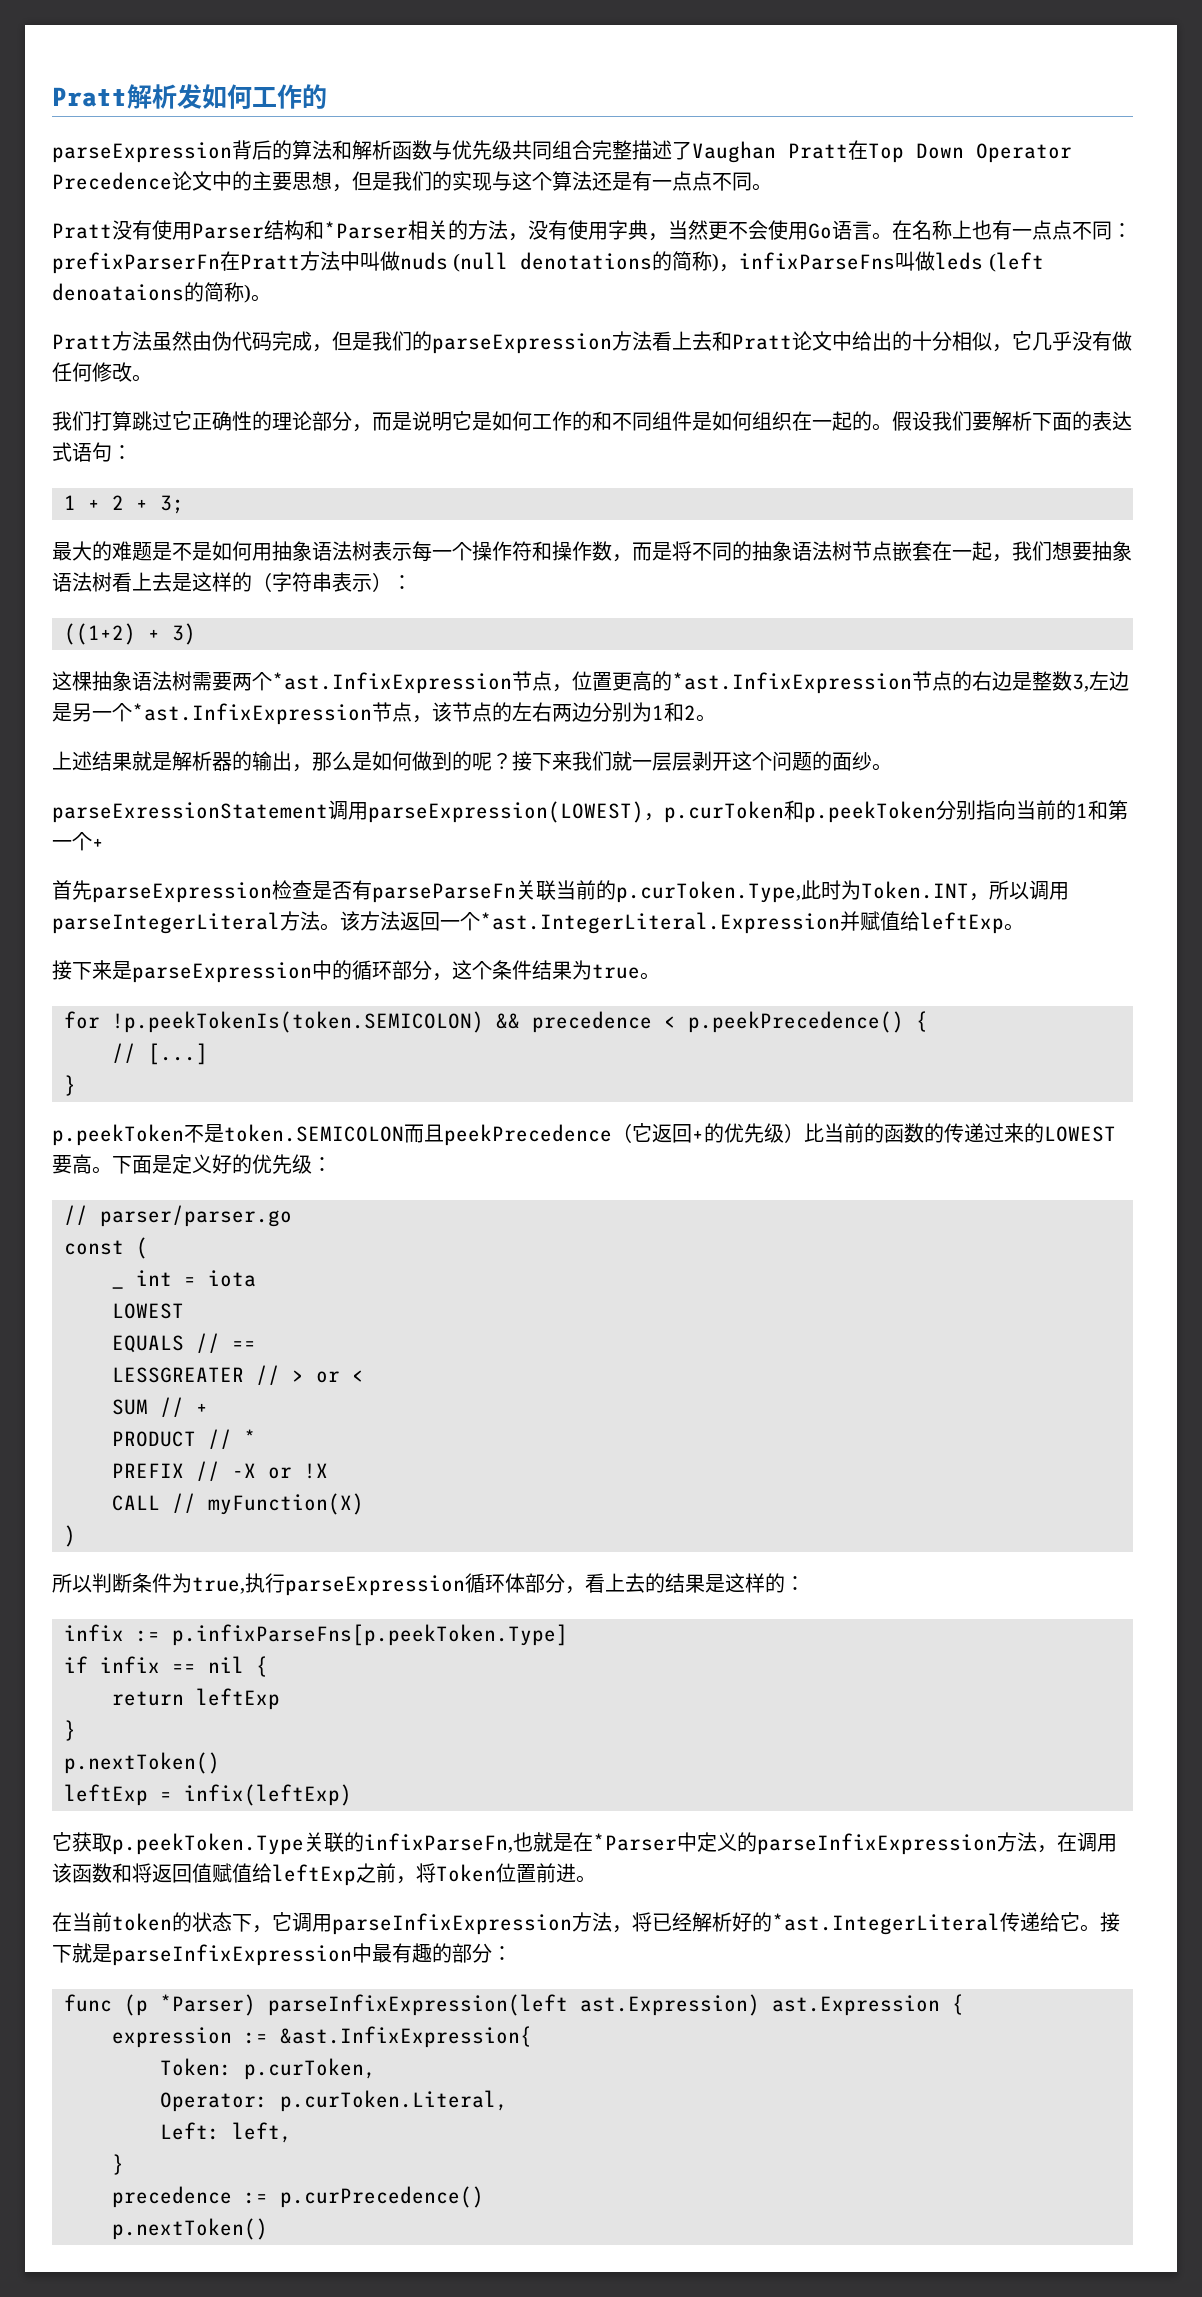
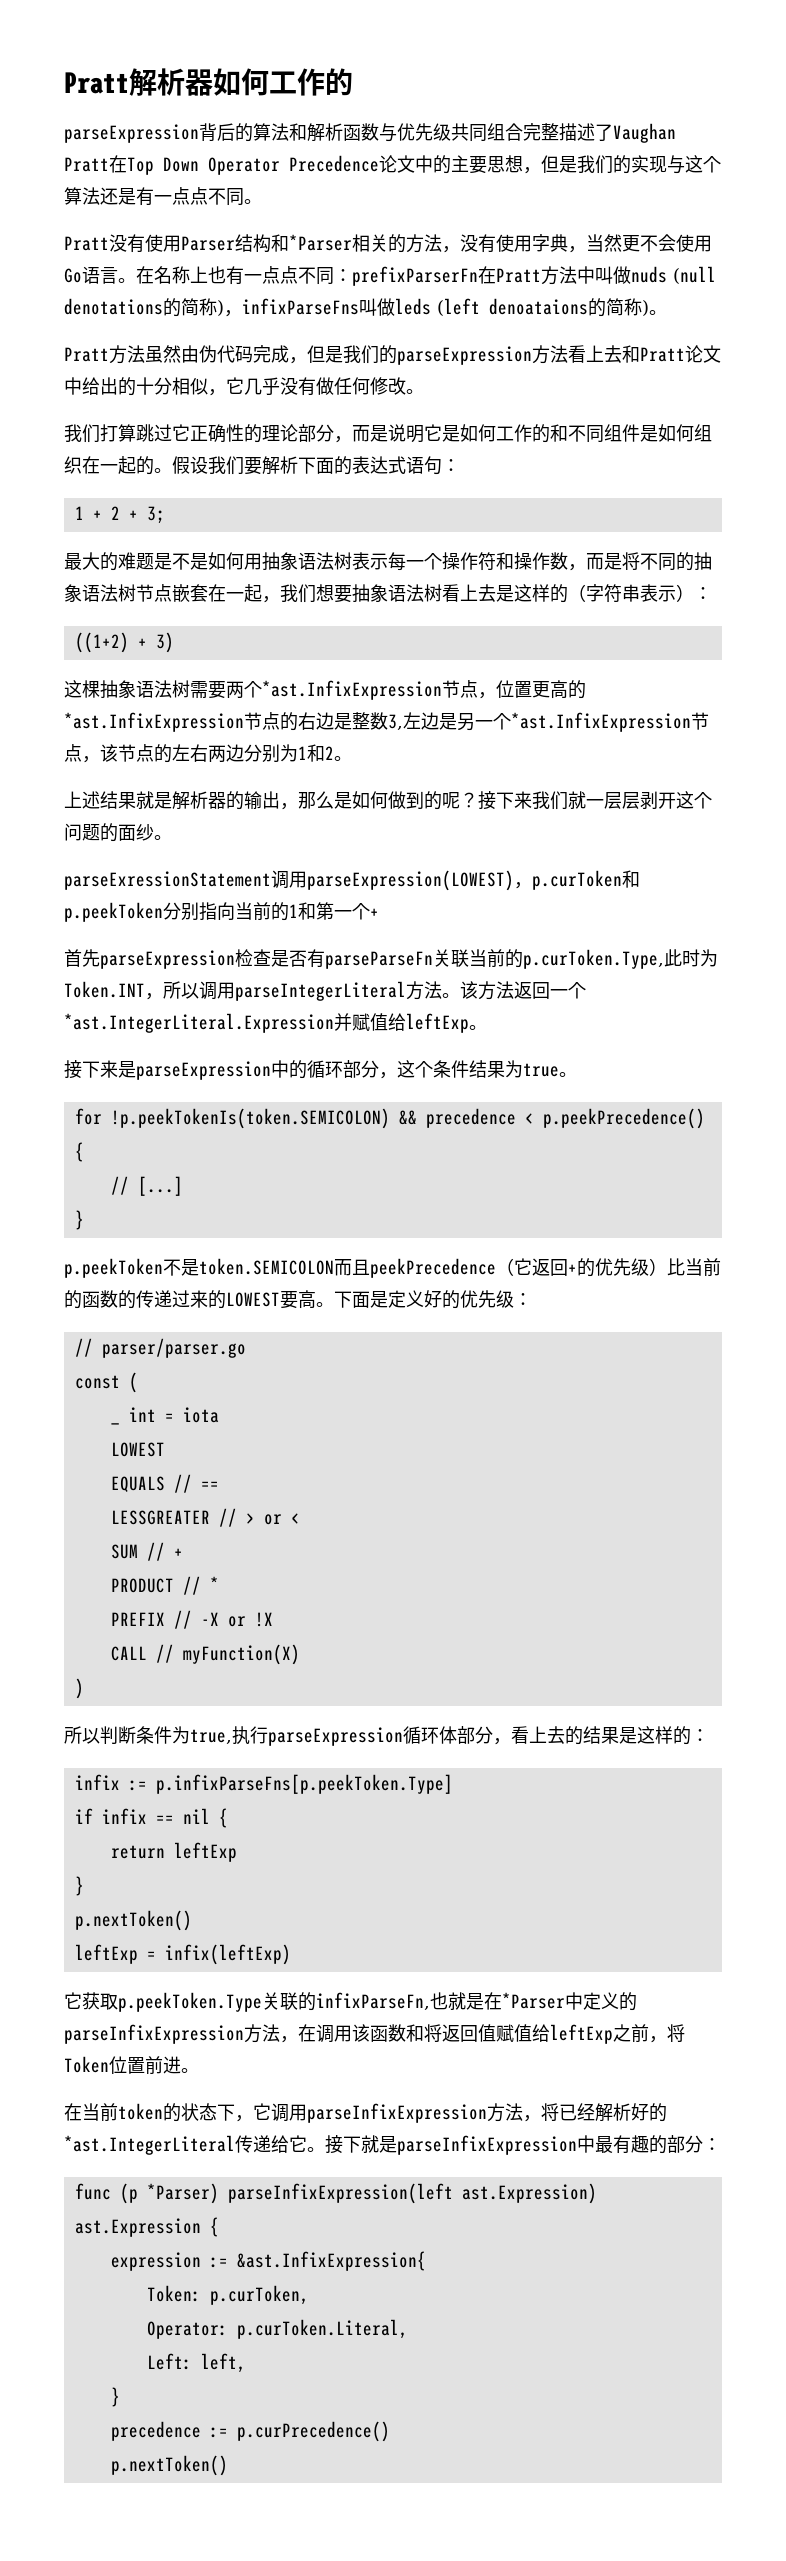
[177,84,202,109] 发 -> [185,69,213,96] 器

